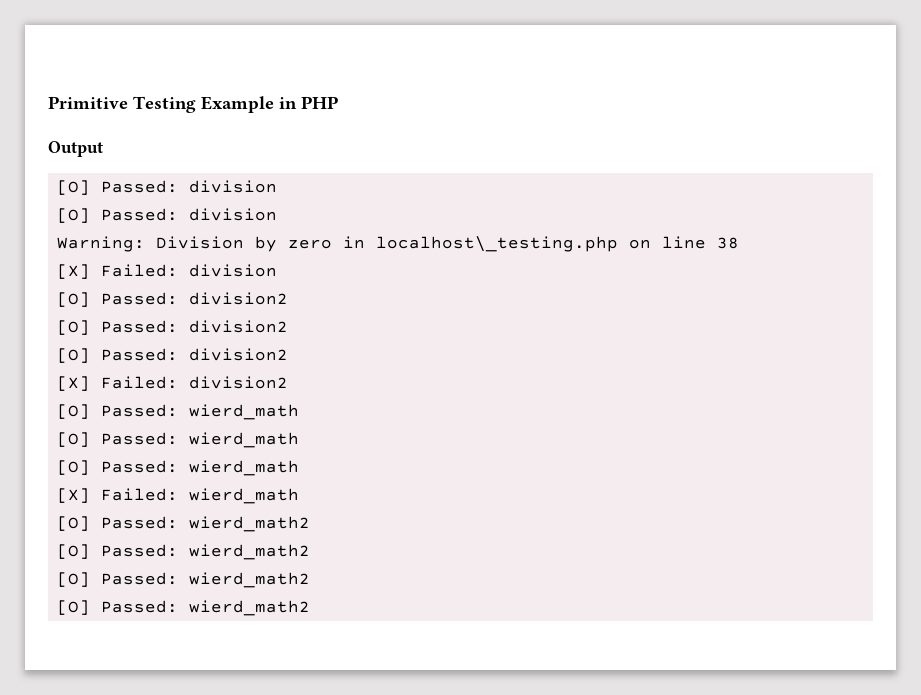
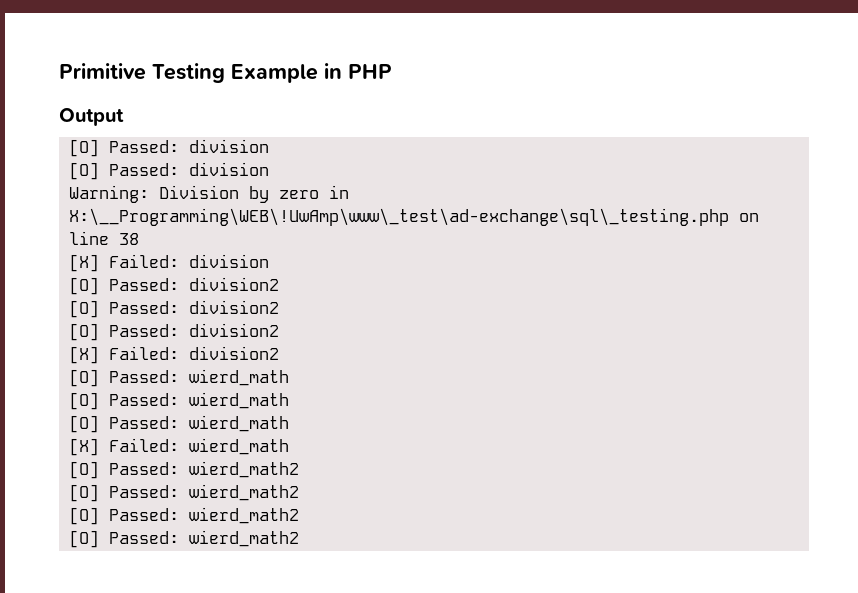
[375,236,618,252] localhost\_testing.php -> [69,208,730,226] X:\__Programming\WEB\!UwAmp\www\_test\ad-exchange\sql\_testing.php

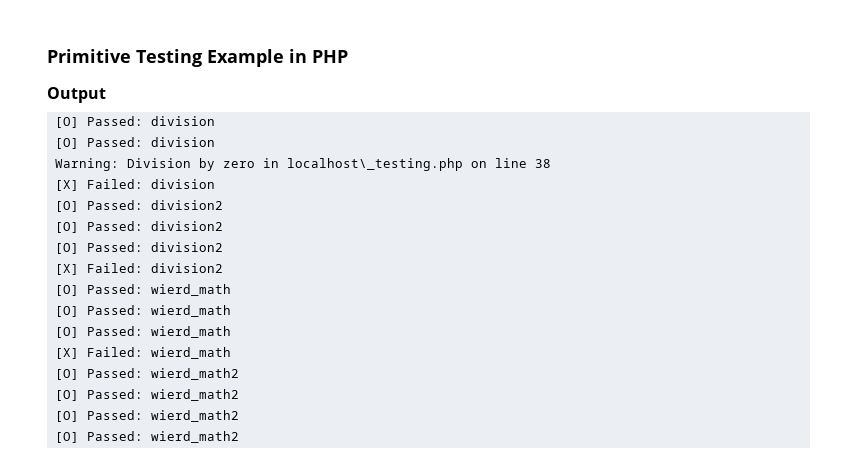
[69,208,730,226] X:\__Programming\WEB\!UwAmp\www\_test\ad-exchange\sql\_testing.php -> [287,158,464,171] localhost\_testing.php

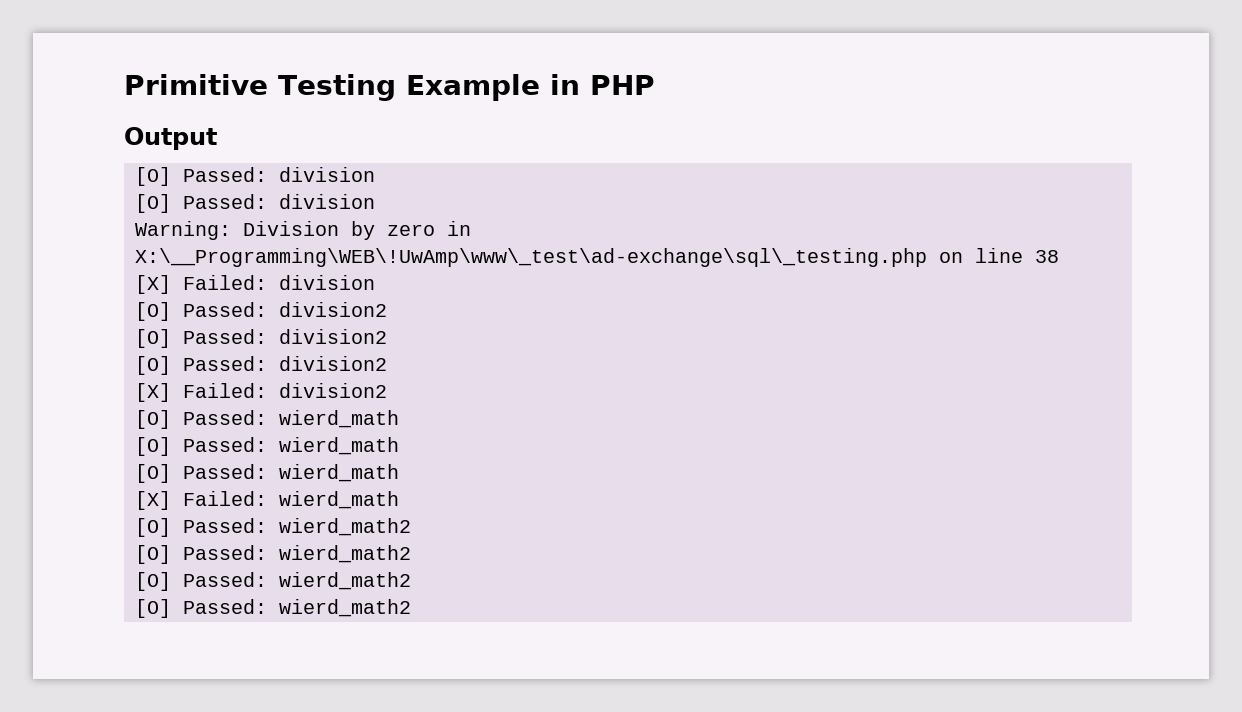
[287,158,464,171] localhost\_testing.php -> [134,248,927,267] X:\__Programming\WEB\!UwAmp\www\_test\ad-exchange\sql\_testing.php

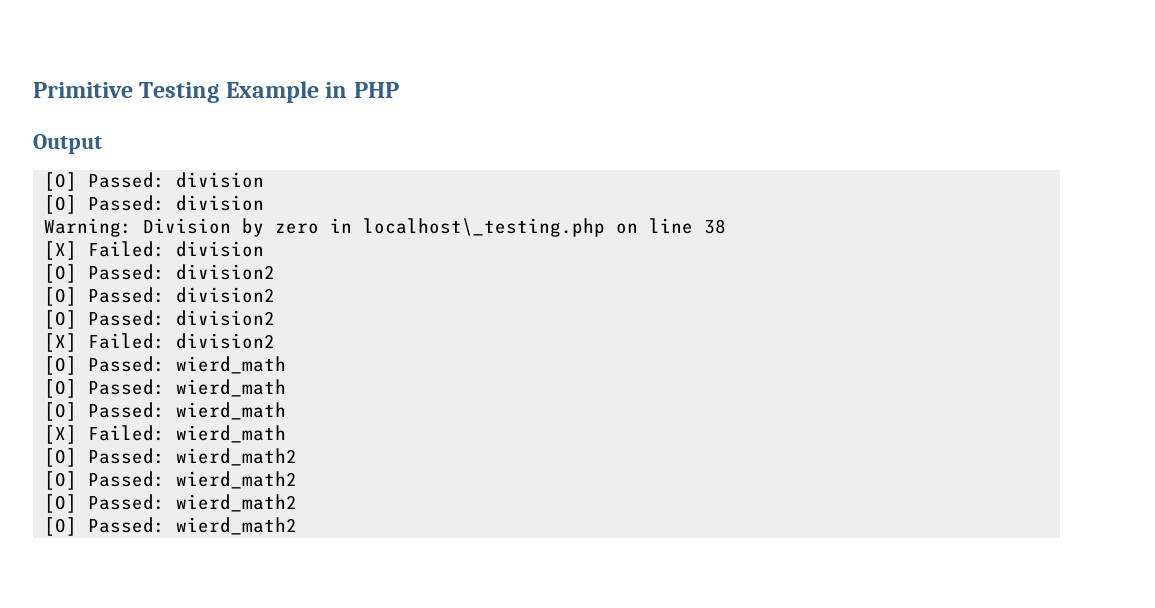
[134,248,927,267] X:\__Programming\WEB\!UwAmp\www\_test\ad-exchange\sql\_testing.php -> [363,218,606,237] localhost\_testing.php

